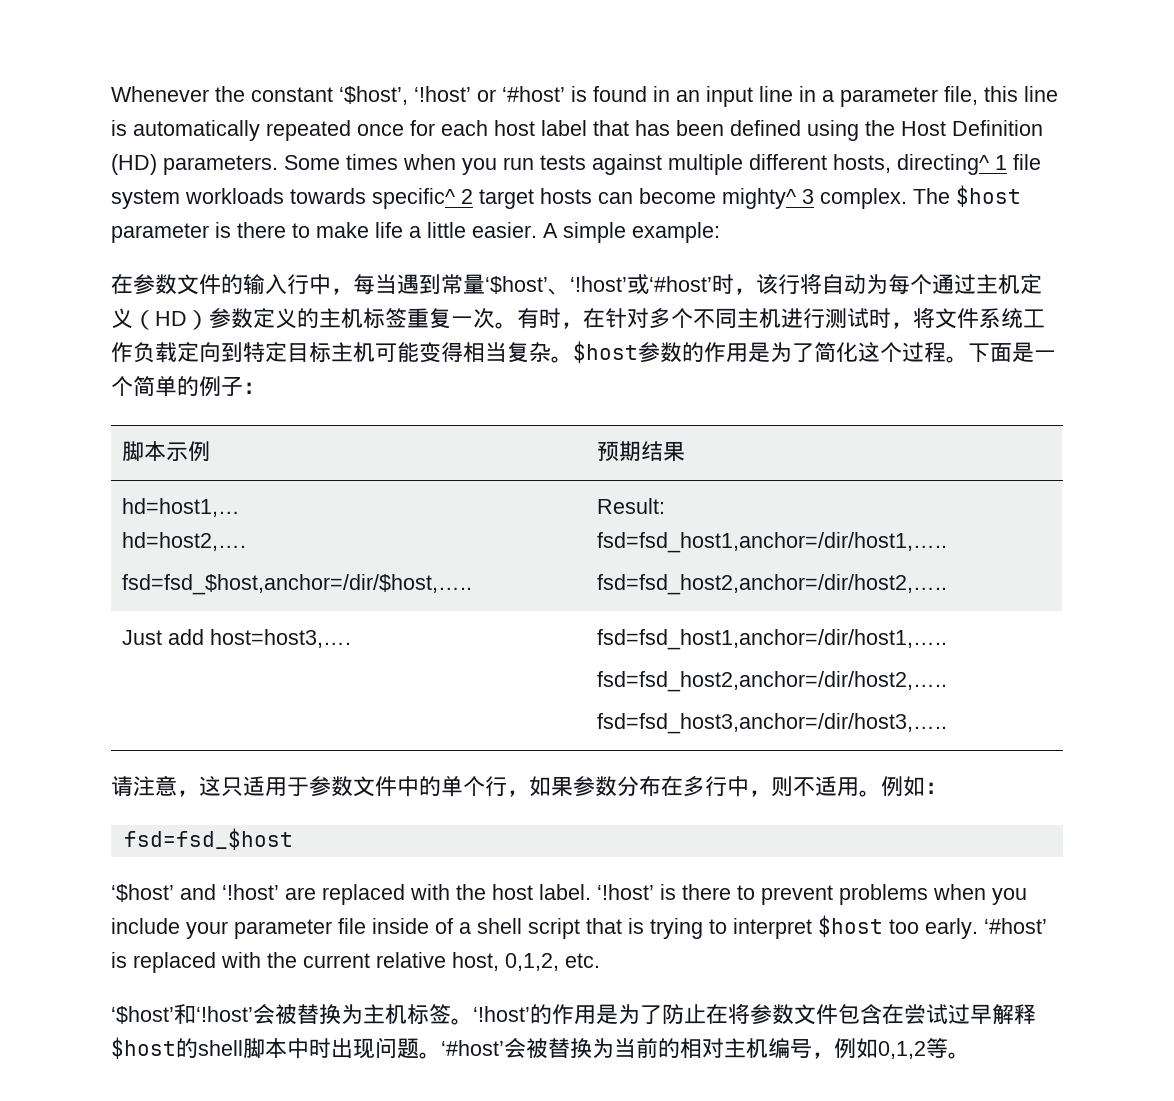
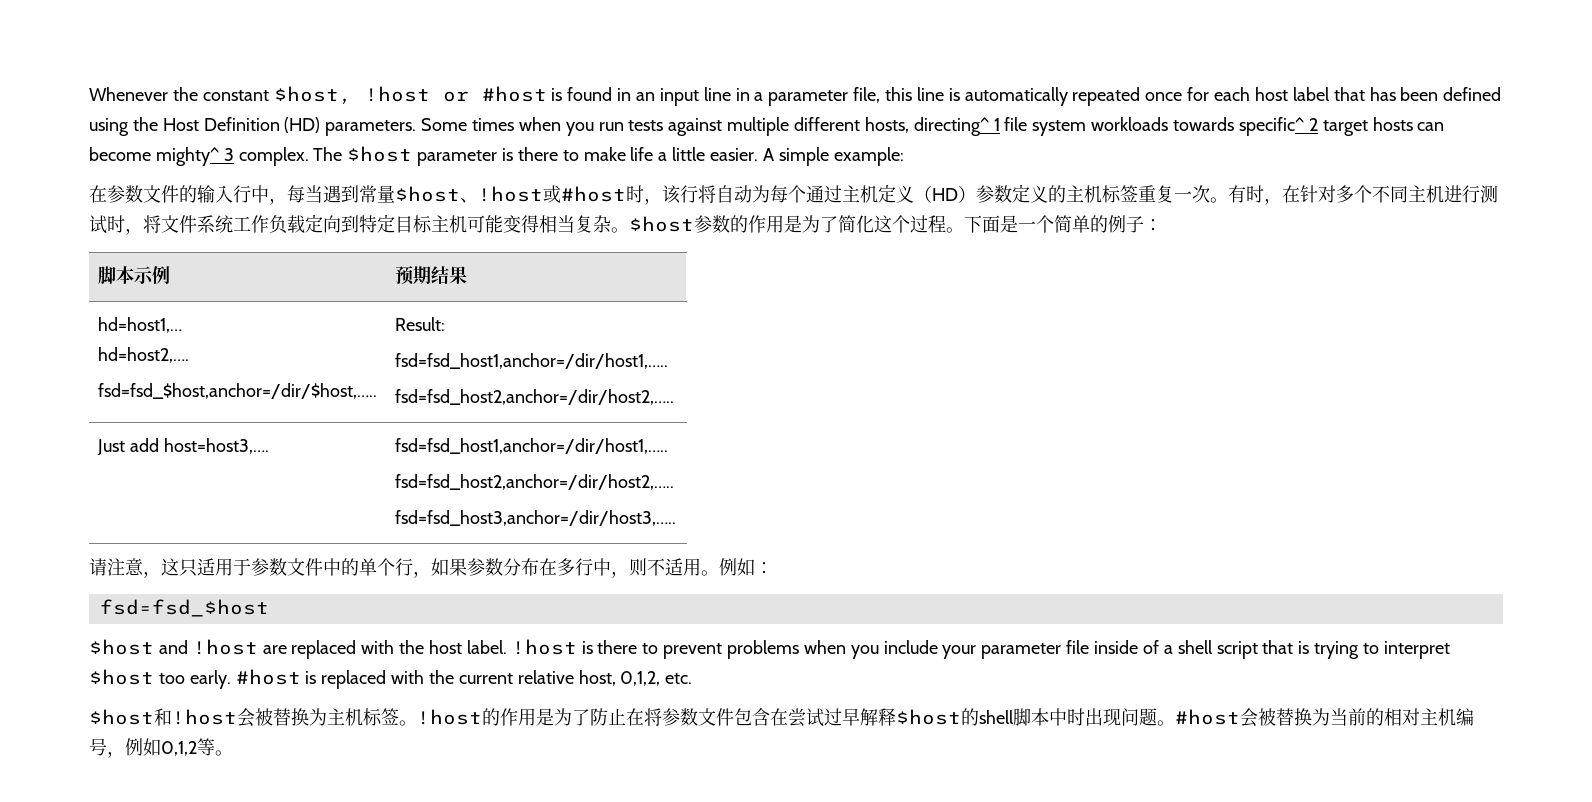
[339,86,565,105] ‘$host’, ‘!host’ or ‘#host’ -> [273,86,547,104] $host, !host or #host
[485,274,712,295] ‘$host’、‘!host’或‘#host’ -> [395,185,626,203] $host、!host或#host
[111,884,279,902] ‘$host’ and ‘!host’ -> [89,639,258,655] $host and !host
[597,884,654,900] ‘!host’ -> [511,639,577,655] !host
[984,918,1047,934] ‘#host’ -> [235,669,301,685] #host
[111,1004,253,1024] ‘$host’和‘!host’ -> [89,708,237,726] $host和!host
[473,1006,530,1022] ‘!host’ -> [417,709,482,725] !host
[441,1040,504,1056] ‘#host’ -> [1175,709,1240,725] #host

